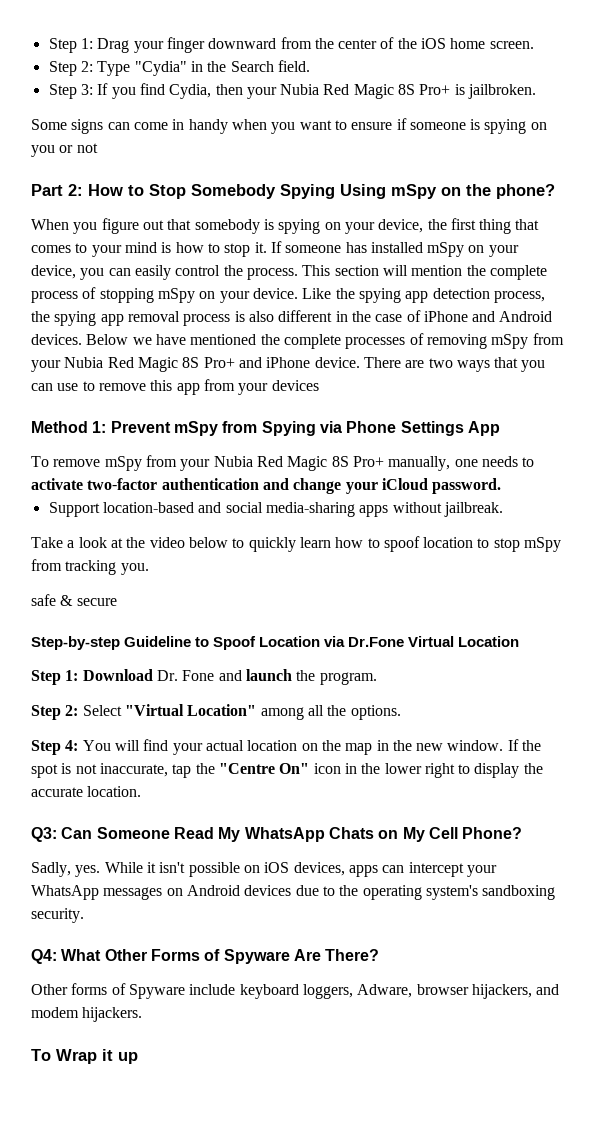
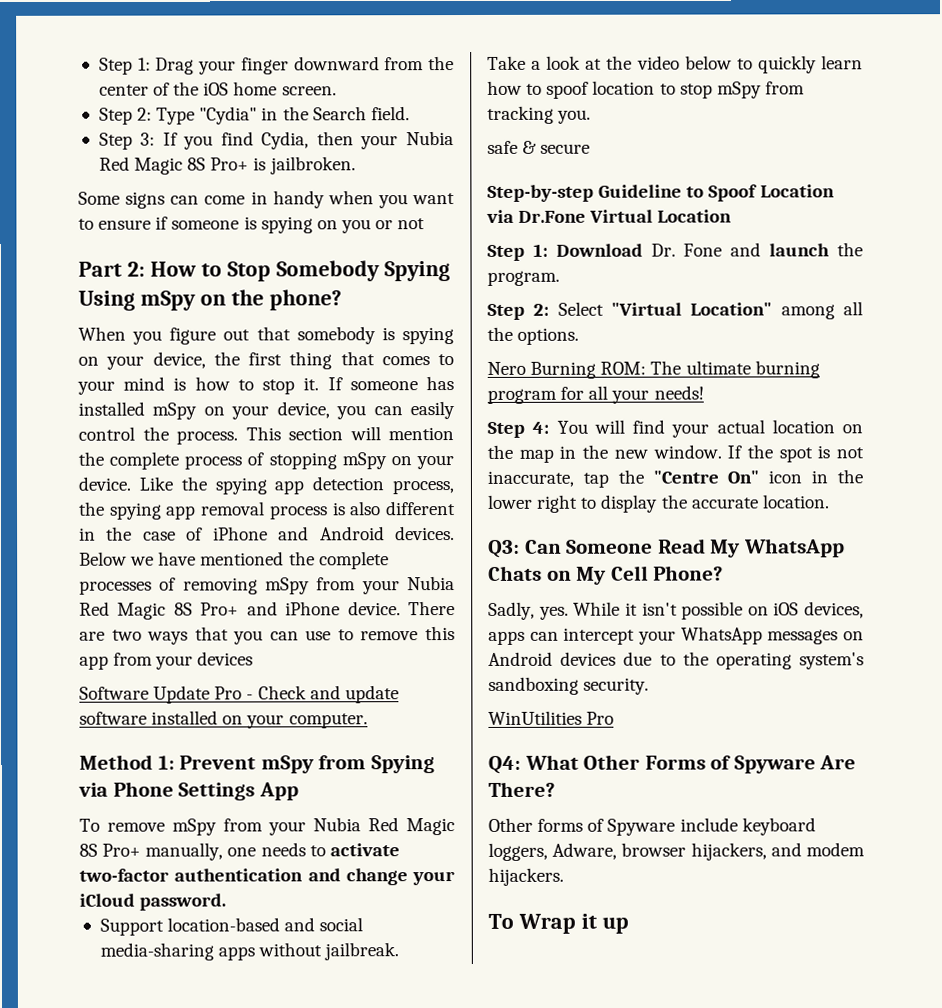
(319, 385) none -> [79,685,399,704] [79,710,368,729] // Software Update Pro - Check and update software installed on your computer.
(401, 712) none -> [487,360,820,379] [487,385,704,404] // Nero Burning ROM: The ultimate burning program for all your needs!
(84, 915) none -> [488,710,615,725] // WinUtilities Pro

